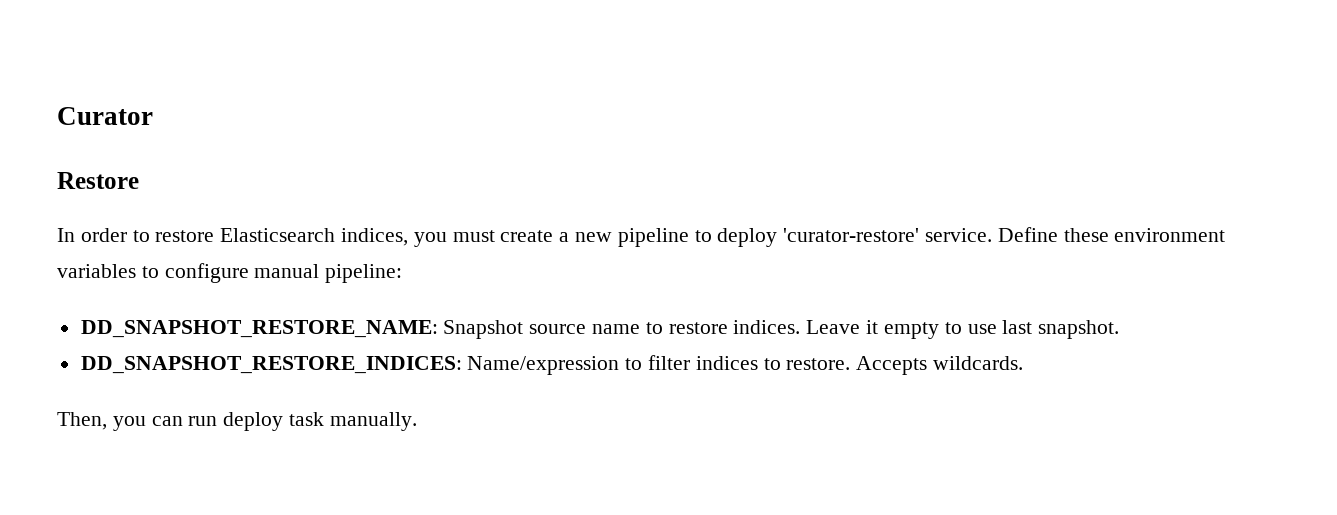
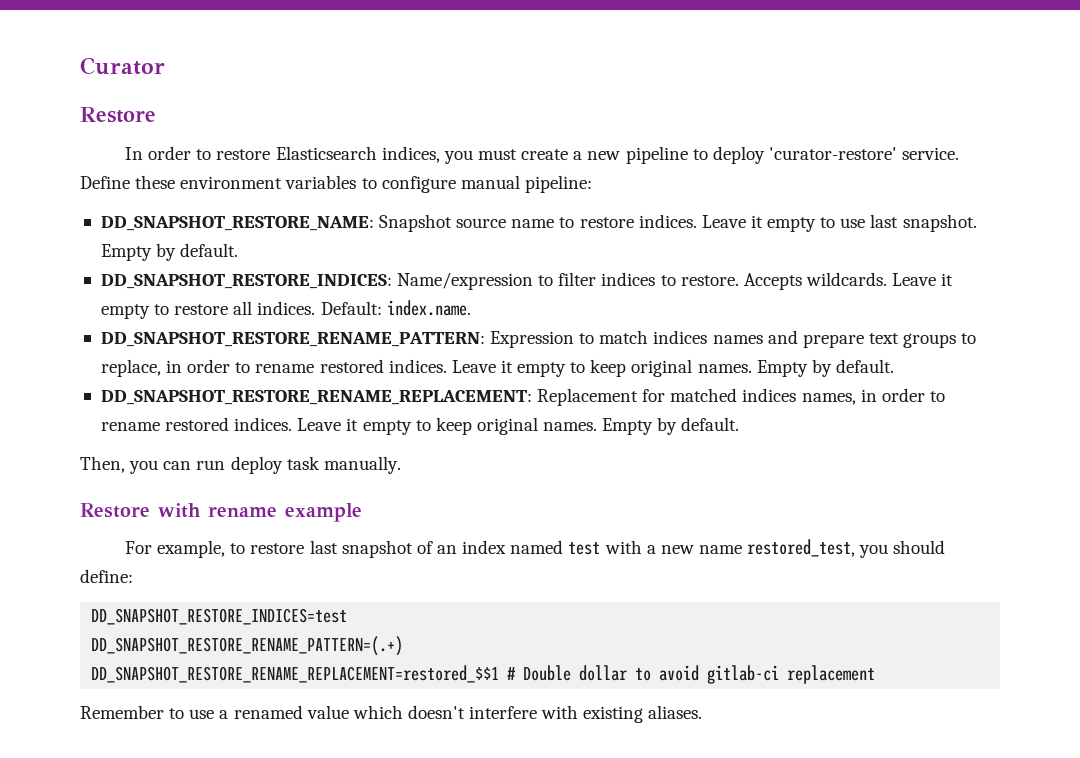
(1120, 329) none -> [100,243,239,261] Empty by default.
(1024, 363) none -> [892,273,954,286] [100,300,471,319] [100,330,977,348] [100,359,894,377] [100,388,945,406] [100,417,740,435] Leave it empty to restore all indices. Default: index.name. // DD_SNAPSHOT_RESTORE_RENAME_PATTERN: Expression to match indices names and prepare text groups to replace, in order to rename restored indices. Leave it empty to keep original names. Empty by default. // DD_SNAPSHOT_RESTORE_RENAME_REPLACEMENT: Replacement for matched indices names, in order to rename restored indices. Leave it empty to keep original names. Empty by default.
(417, 421) none -> [80,503,362,522] [125,539,946,558] [80,569,133,583] [91,608,348,625] [91,636,404,656] [91,665,876,684] [80,705,703,723] // Restore with rename example // For example, to restore last snapshot of an index named test with a new name restored_test, you should define: // DD_SNAPSHOT_RESTORE_INDICES=test // DD_SNAPSHOT_RESTORE_RENAME_PATTERN=(.+) // DD_SNAPSHOT_RESTORE_RENAME_REPLACEMENT=restored_$$1 # Double dollar to avoid gitlab-ci replacement // Remember to use a renamed value which doesn't interfere with existing aliases.

